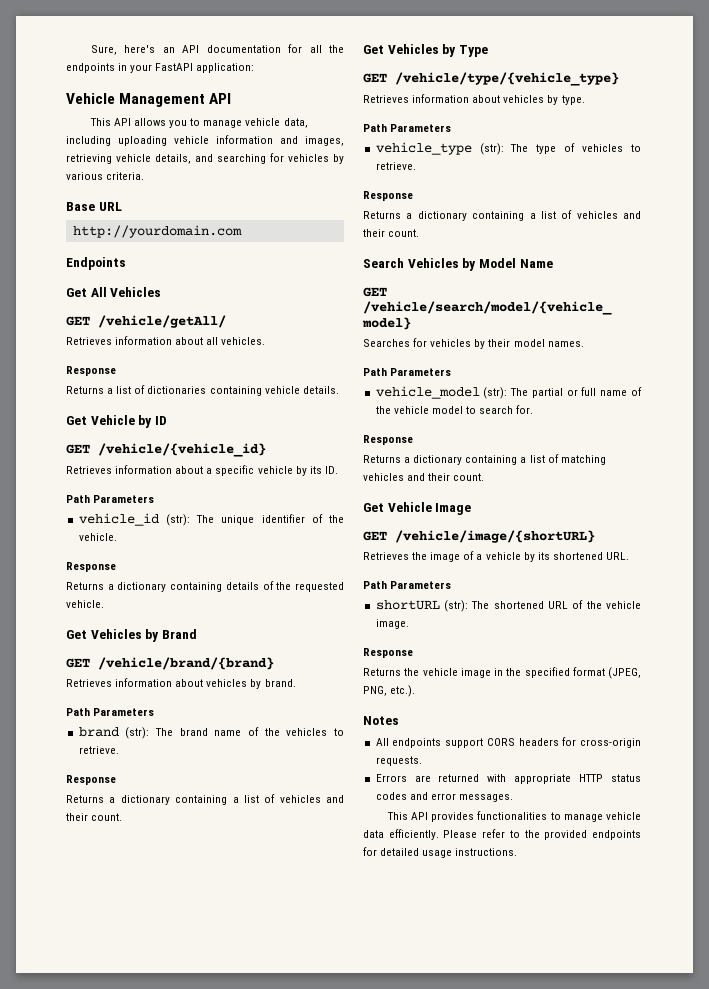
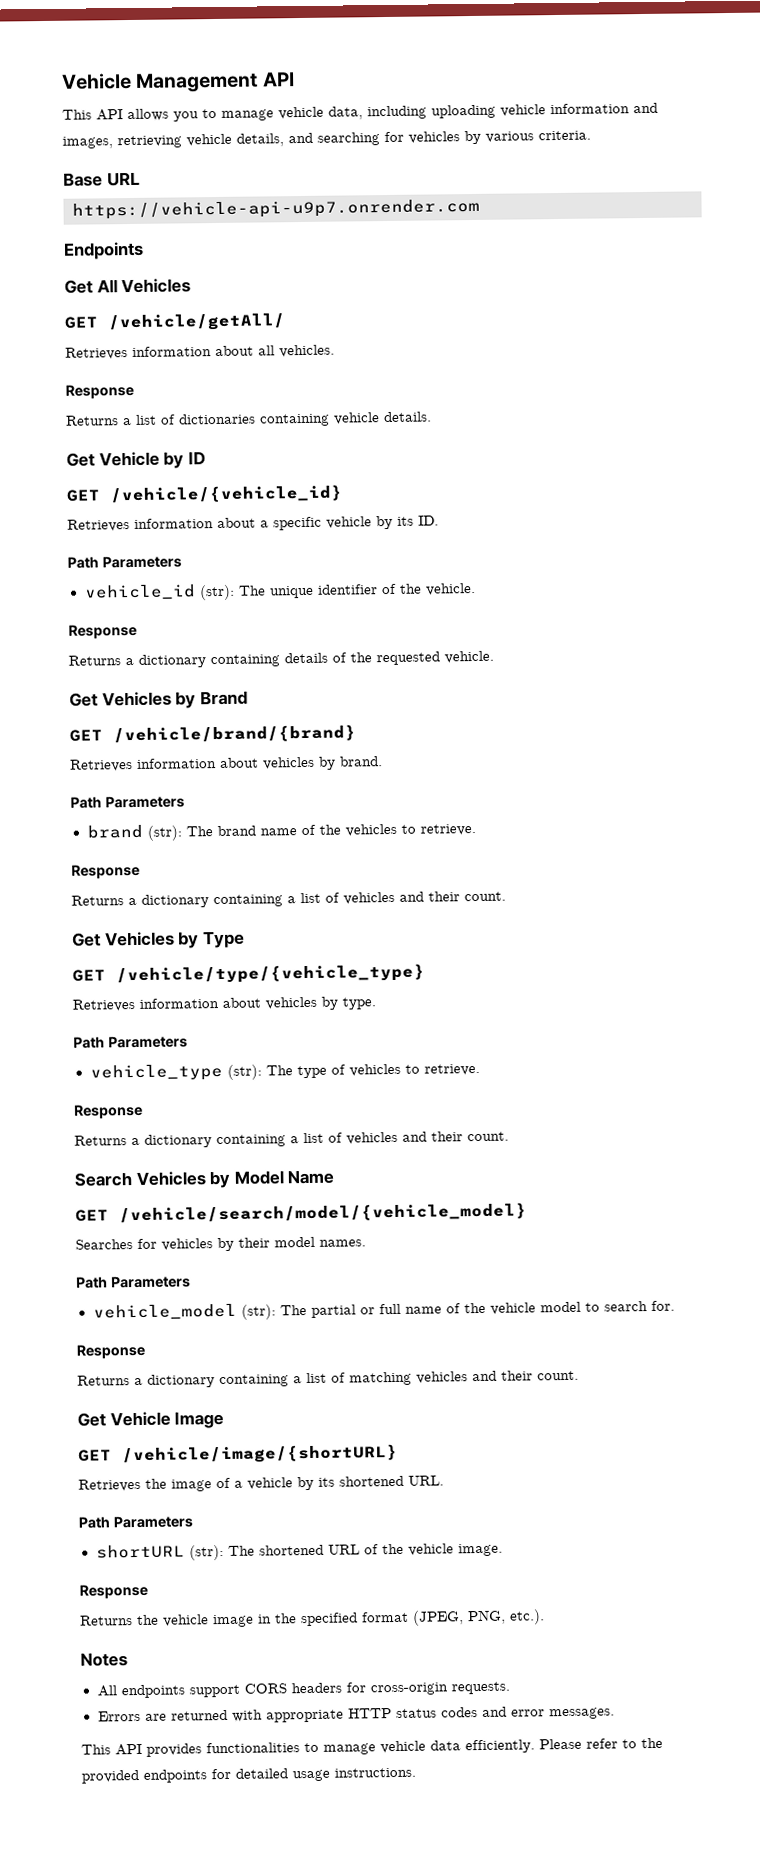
[90,44,344,55] [66,63,255,73] Sure, here's an API documentation for all the endpoints in your FastAPI application: // -> (61, 81) none
[72,225,242,238] http://yourdomain.com -> [72,198,480,220] https://vehicle-api-u9p7.onrender.com

